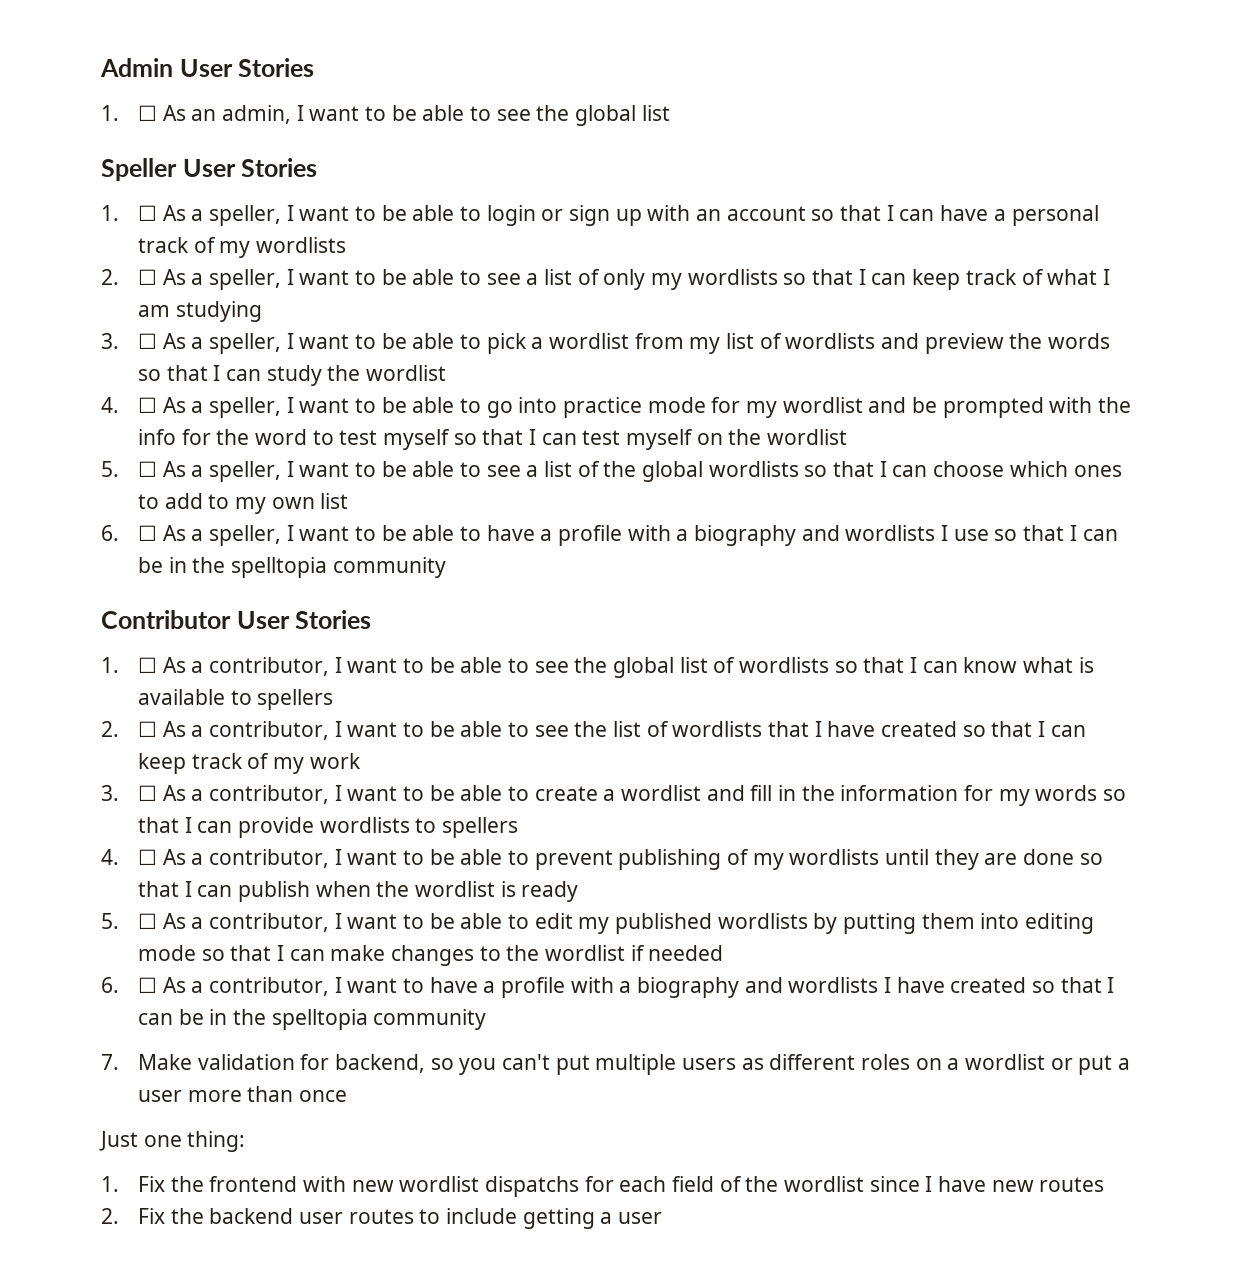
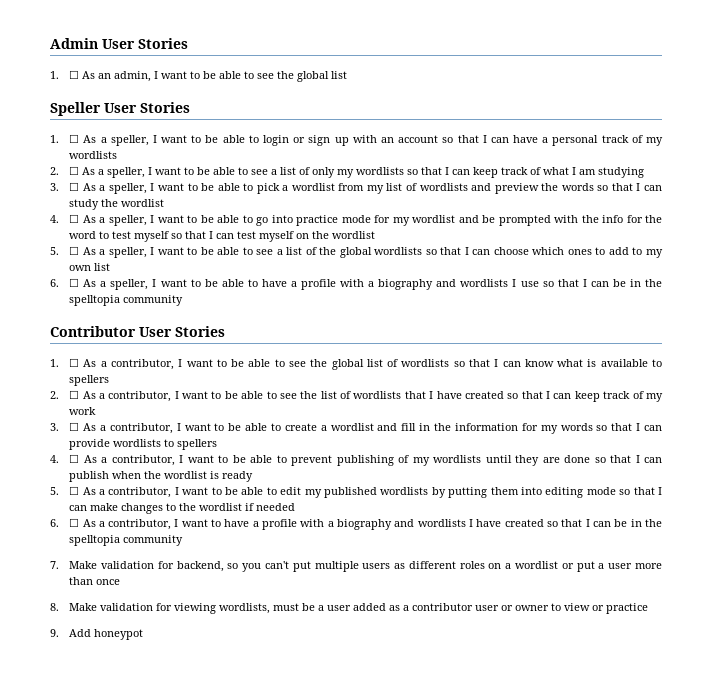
[99,1131,246,1152] [101,1176,1105,1197] [101,1208,663,1229] Just one thing: // 1. Fix the frontend with new wordlist dispatchs for each field of the wordlist since I have new routes // 2. Fix the backend user routes to include getting a user -> [50,603,649,614] [50,629,144,640] 8. Make validation for viewing wordlists, must be a user added as a contributor user or owner to view or practice // 9. Add honeypot

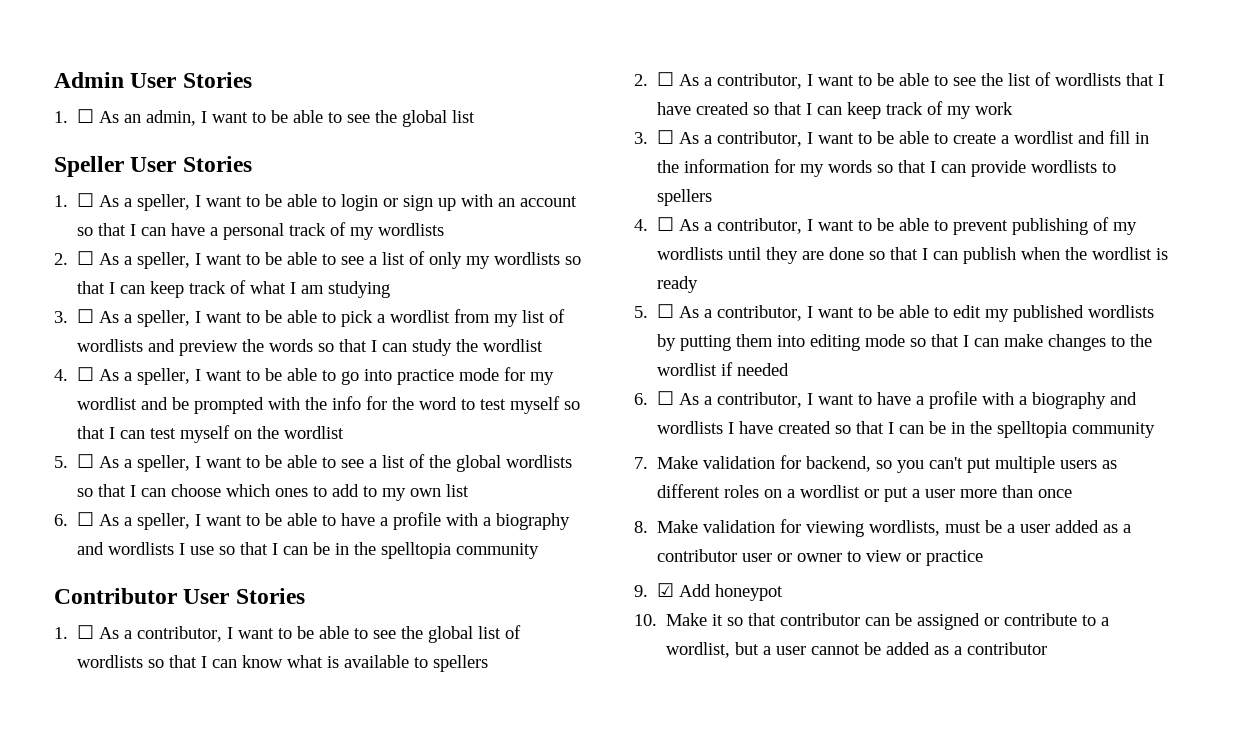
(59, 633) none -> [657,583,675,597] ☑
(144, 634) none -> [634,613,1110,630] [666,642,1048,658] // 10. Make it so that contributor can be assigned or contribute to a wordlist, but a user cannot be added as a contributor

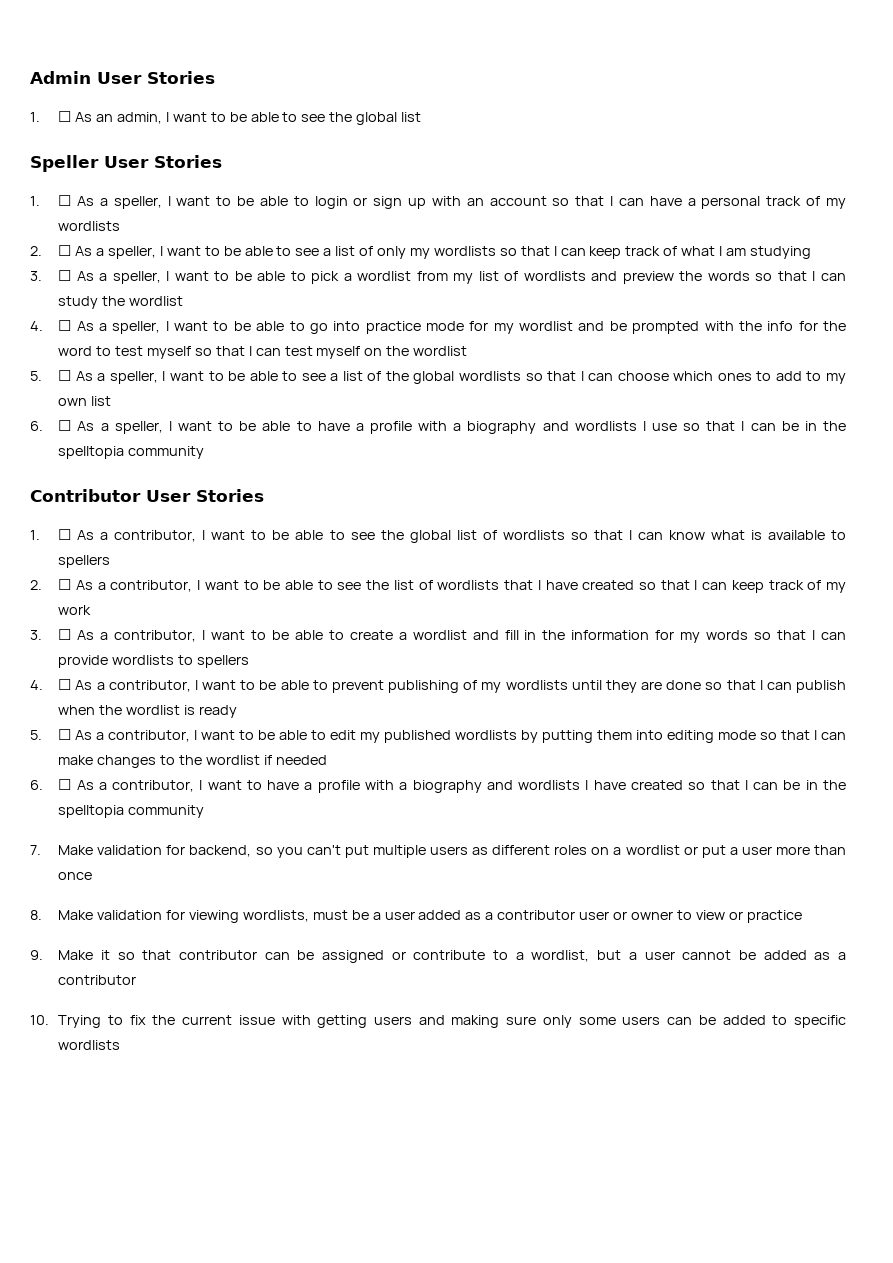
[657,583,784,601] [634,614,657,626] ☑ Add honeypot // 10. -> (43, 955) none
(1048, 648) none -> [30,1015,846,1028] [58,1040,121,1050] // 10. Trying to fix the current issue with getting users and making sure only some users can be added to specific wordlists

